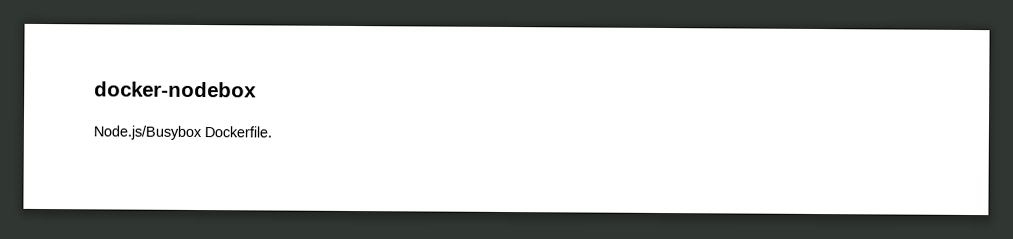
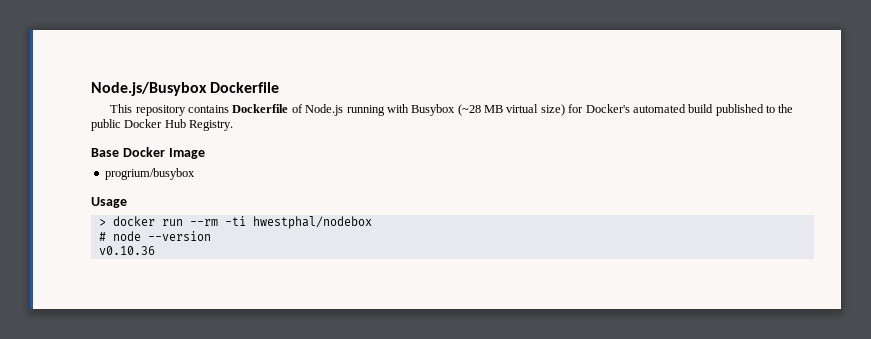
[94,81,257,98] [93,125,272,141] docker-nodebox // Node.js/Busybox Dockerfile. -> [91,82,280,96] [110,104,794,116] [91,119,234,131] [91,147,205,159] [104,168,195,180] [91,197,127,208] [98,216,372,229] [98,231,211,241] [98,246,155,255] Node.js/Busybox Dockerfile // This repository contains Dockerfile of Node.js running with Busybox (~28 MB virtual size) for Docker's automated build published to the public Docker Hub Registry. // Base Docker Image // progrium/busybox // Usage // > docker run --rm -ti hwestphal/nodebox // # node --version // v0.10.36

